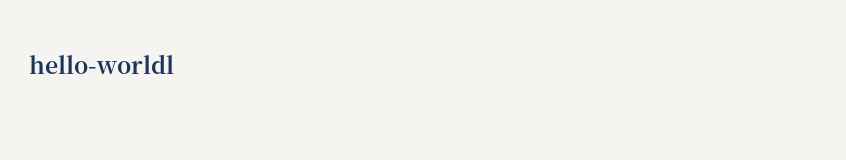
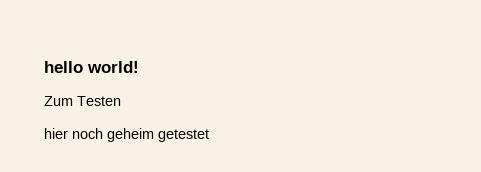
[29,54,174,74] hello-worldl -> [44,61,139,73] [44,96,121,106] [44,128,209,142] hello world! // Zum Testen // hier noch geheim getestet

